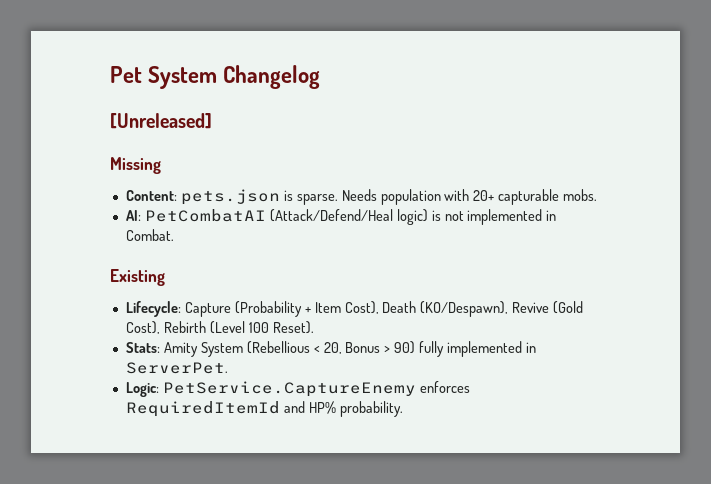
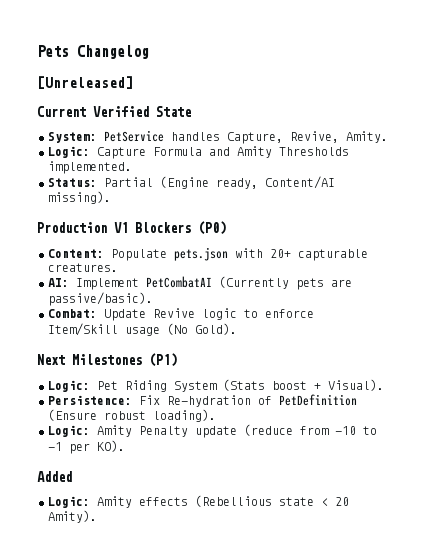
[110,66,218,89] Pet System -> [37,45,69,57] Pets
[110,157,161,174] [125,189,441,205] Missing // Content: pets.json is sparse. Needs population -> [37,106,191,117] [48,130,388,144] [48,146,349,159] [48,161,132,174] [48,176,335,189] [48,191,111,204] [37,221,226,235] [48,247,228,261] Current Verified State // System: PetService handles Capture, Revive, Amity. // Logic: Capture Formula and Amity Thresholds implemented. // Status: Partial (Engine ready, Content/AI missing). // Production V1 Blockers (P0) // Content: Populate pets.json
[563,189,598,201] mobs. -> [48,263,118,272] creatures.
[144,209,557,225] [125,229,174,241] [110,269,165,286] [125,301,584,317] [125,321,314,334] [125,341,537,357] [125,362,228,374] [125,381,470,397] [125,401,403,417] PetCombatAI (Attack/Defend/Heal logic) is not implemented in Combat. // Existing // Lifecycle: Capture (Probability + Item Cost), Death (KO/Despawn), Revive (Gold Cost), Rebirth (Level 100 Reset). // Stats: Amity System (Rebellious < 20, Bonus > 90) fully implemented in ServerPet. // Logic: PetService.CaptureEnemy enforces RequiredItemId and HP% probability. -> [76,276,352,290] [48,292,153,306] [48,308,314,321] [48,323,237,336] [37,353,177,367] [48,379,384,392] [48,394,357,407] [48,409,216,422] [48,424,377,438] [48,440,125,454] [37,471,72,482] [48,495,349,508] [48,510,97,523] Implement PetCombatAI (Currently pets are passive/basic). // Combat: Update Revive logic to enforce Item/Skill usage (No Gold). // Next Milestones (P1) // Logic: Pet Riding System (Stats boost + Visual). // Persistence: Fix Re-hydration of PetDefinition (Ensure robust loading). // Logic: Amity Penalty update (reduce from -10 to -1 per KO). // Added // Logic: Amity effects (Rebellious state < 20 Amity).

